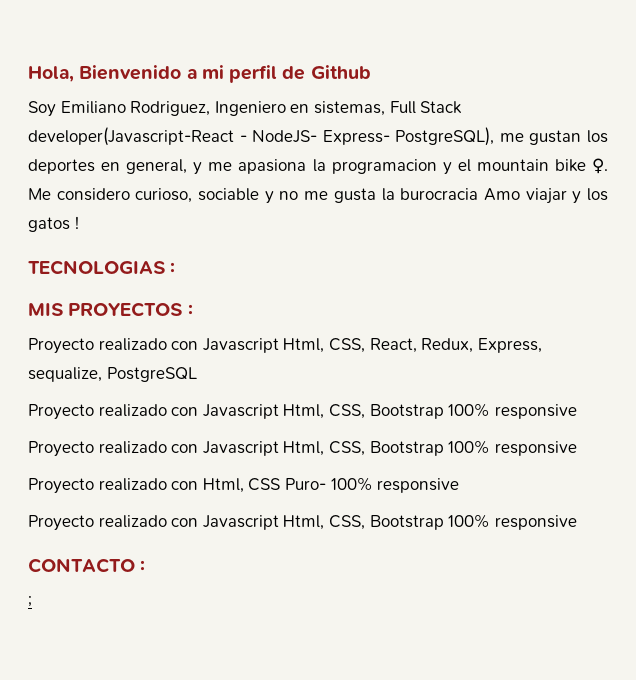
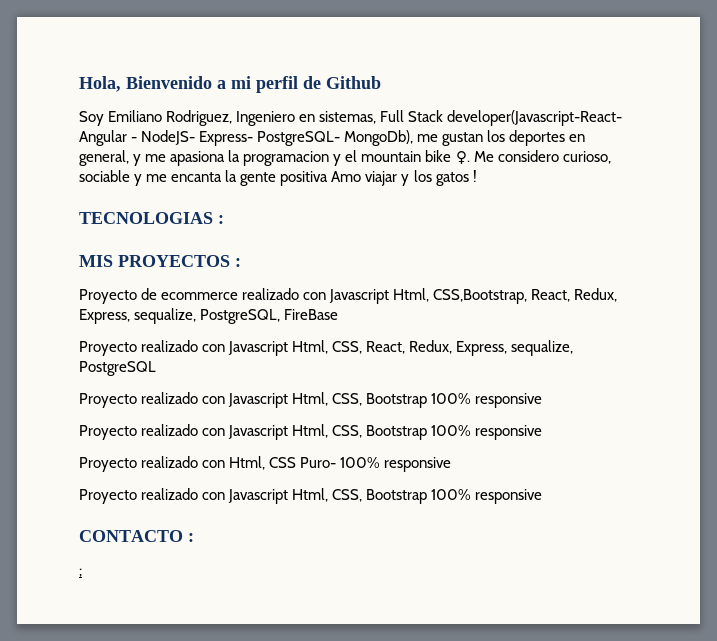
[28,127,234,146] developer(Javascript-React -> [447,110,623,126] [79,130,127,146] developer(Javascript-React- Angular
[395,127,495,146] PostgreSQL), -> [257,130,414,146] PostgreSQL- MongoDb),
[279,188,479,203] no me gusta la burocracia -> [146,170,329,186] me encanta la gente positiva
(193, 310) none -> [79,288,618,304] [79,308,339,324] // Proyecto de ecommerce realizado con Javascript Html, CSS,Bootstrap, React, Redux, Express, sequalize, PostgreSQL, FireBase

